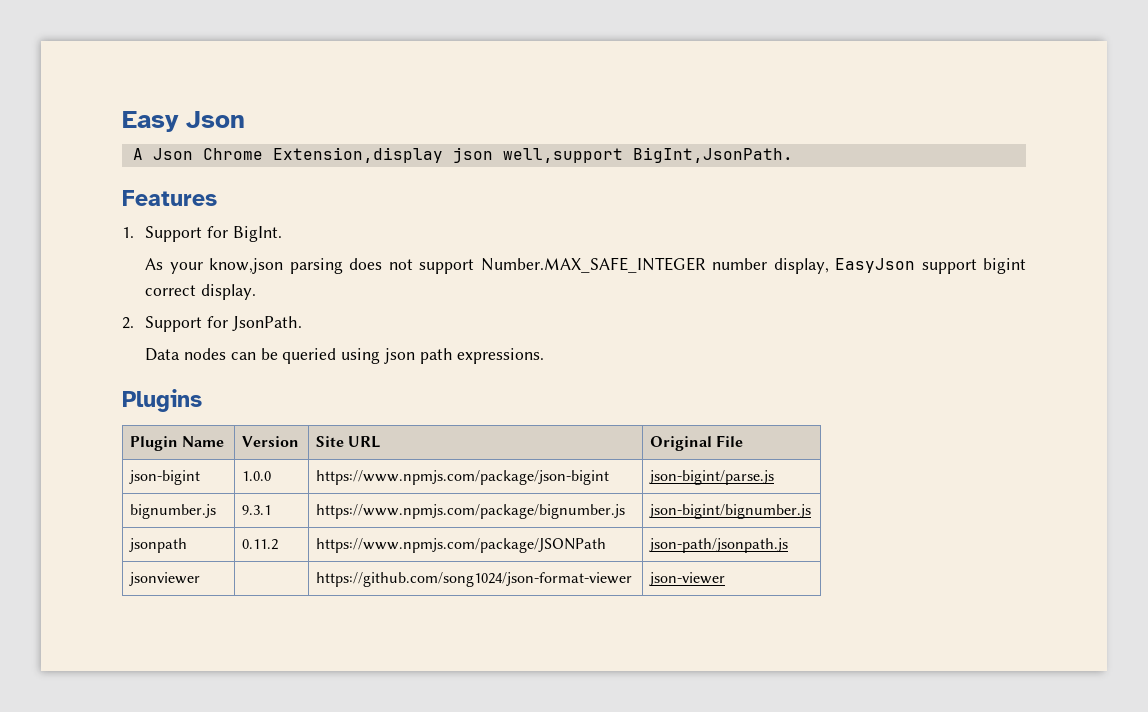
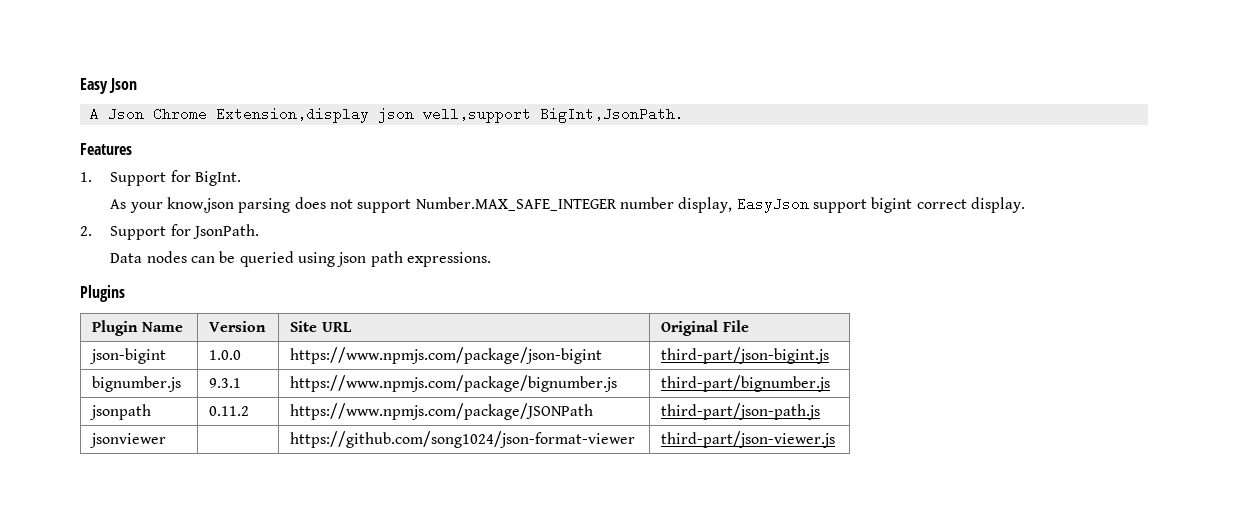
[649,470,775,485] json-bigint/parse.js -> [661,347,830,364] third-part/json-bigint.js
[649,504,812,519] json-bigint/bignumber.js -> [661,375,831,392] third-part/bignumber.js
[649,538,789,553] json-path/jsonpath.js -> [661,403,821,420] third-part/json-path.js
[649,572,726,586] json-viewer -> [661,431,836,448] third-part/json-viewer.js

